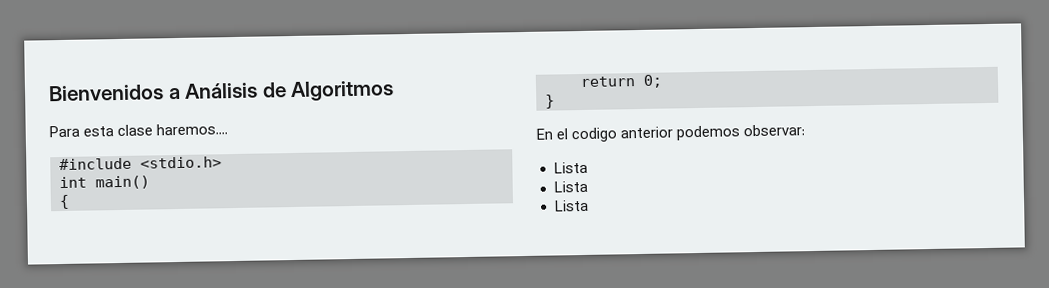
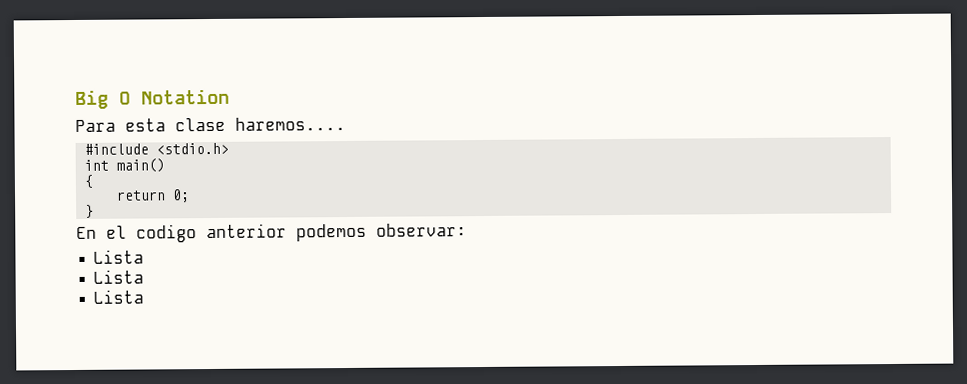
[48,80,395,102] Bienvenidos a Análisis de Algoritmos -> [75,88,230,109] Big O Notation

